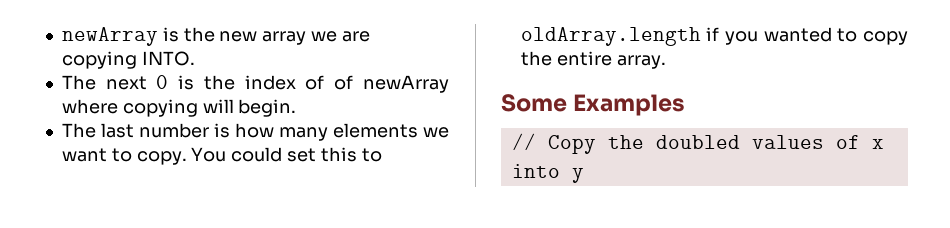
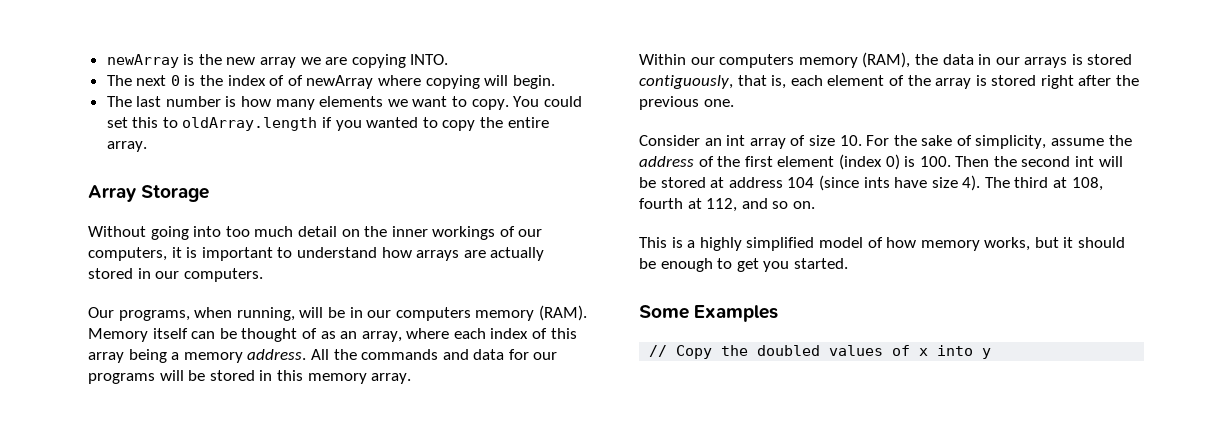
(666, 62) none -> [88,185,210,202] [88,226,543,240] [88,247,545,261] [88,268,263,282] [88,305,587,321] [88,328,577,342] [88,349,558,363] [88,370,412,384] [639,52,1133,68] [639,75,1140,89] [639,96,734,110] [639,135,1132,149] [639,154,1123,170] [639,175,1103,191] [639,198,815,212] [639,237,1126,251] [639,258,848,272] // Array Storage // Without going into too much detail on the inner workings of our computers, it is important to understand how arrays are actually stored in our computers. // Our programs, when running, will be in our computers memory (RAM). Memory itself can be thought of as an array, where each index of this array being a memory address. All the commands and data for our programs will be stored in this memory array. // Within our computers memory (RAM), the data in our arrays is stored contiguously, that is, each element of the array is stored right after the previous one. // Consider an int array of size 10. For the sake of simplicity, assume the address of the first element (index 0) is 100. Then the second int will be stored at address 104 (since ints have size 4). The third at 108, fourth at 112, and so on. // This is a highly simplified model of how memory works, but it should be enough to get you started.

